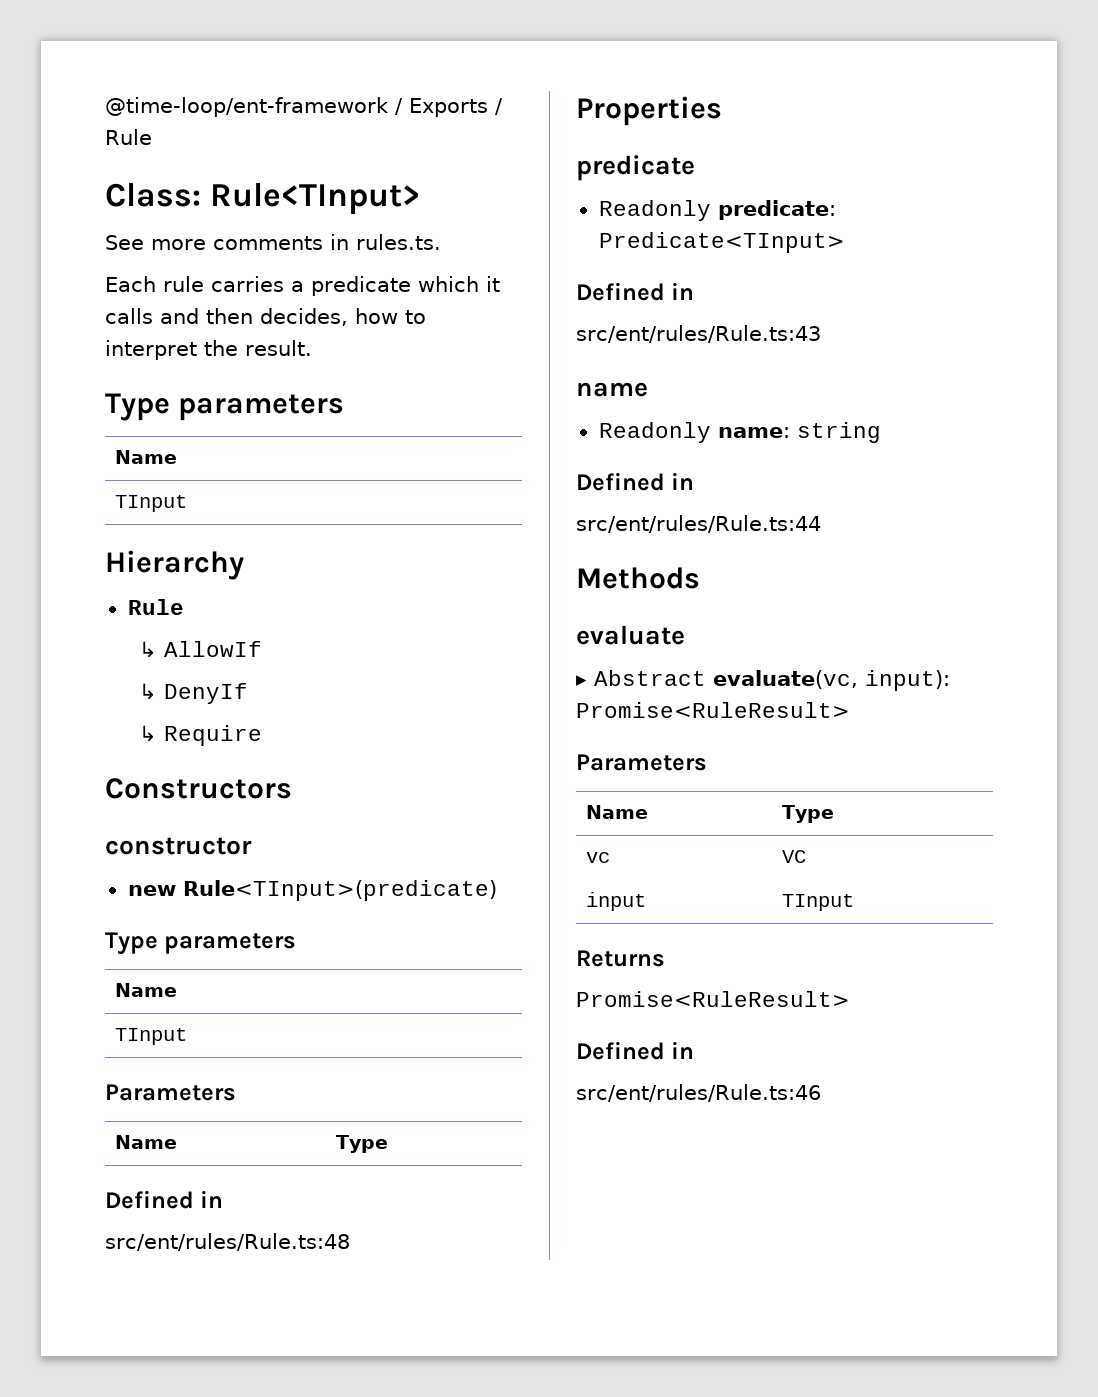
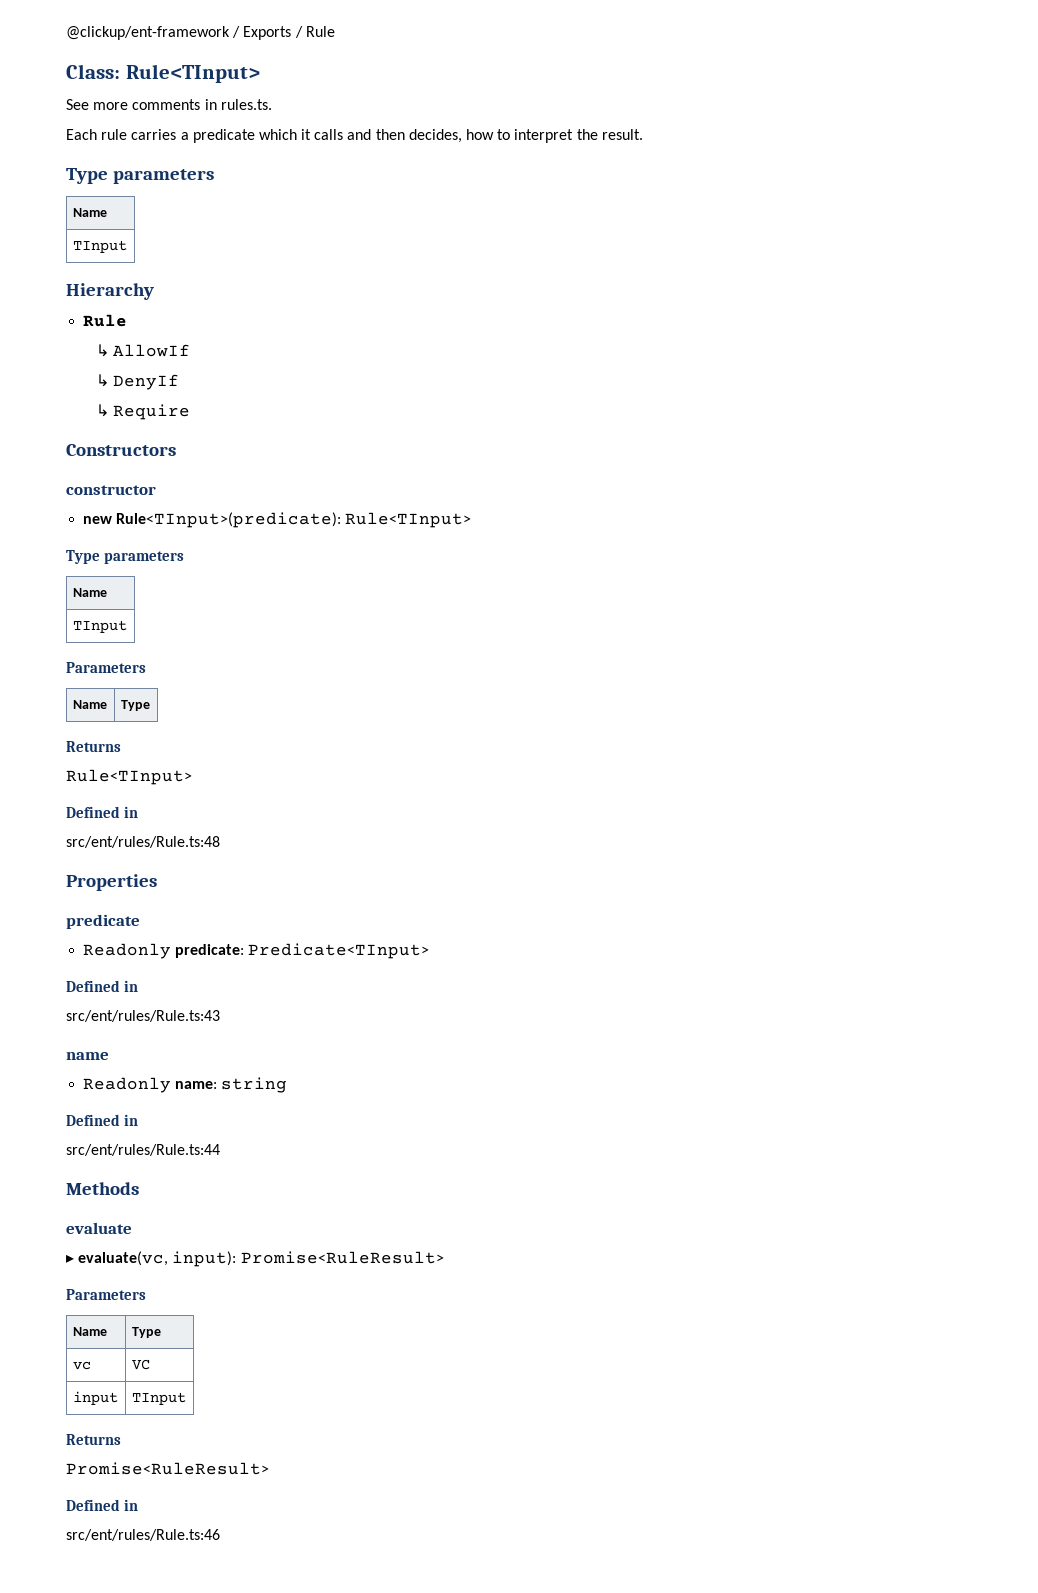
[105,97,389,117] @time-loop/ent-framework -> [66,26,230,40] @clickup/ent-framework
[182,880,497,901] Rule<TInput>(predicate) -> [116,512,472,528] Rule<TInput>(predicate): Rule<TInput>
(389, 1144) none -> [66,741,121,752] [66,769,192,785] // Returns // Rule<TInput>
[594,670,706,686] Abstract -> (74, 1258) none

